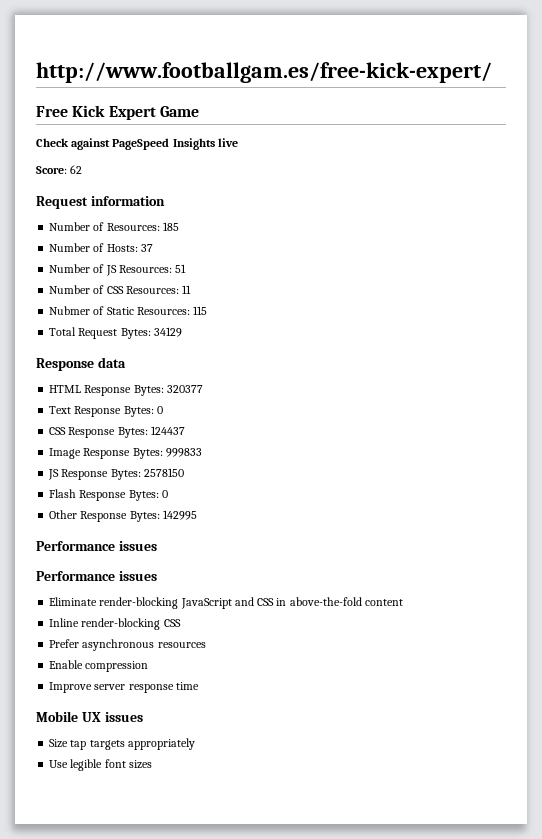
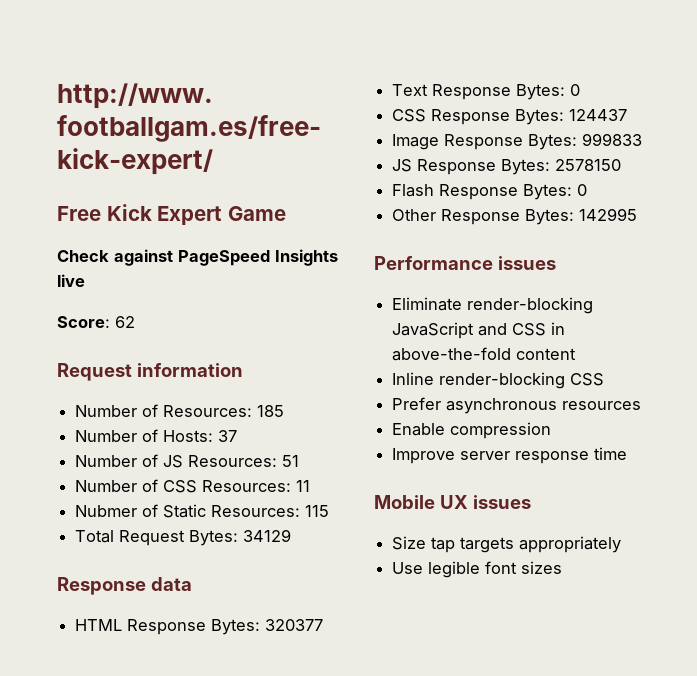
[36,571,157,581] // Performance issues -> (556, 263) none

